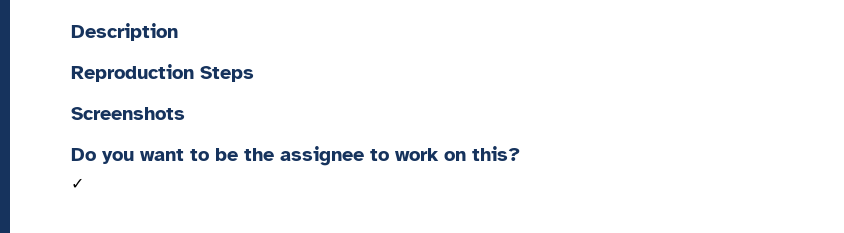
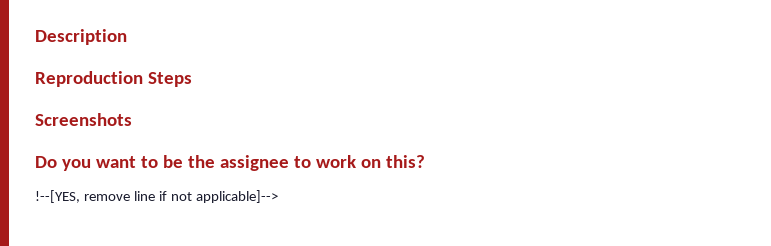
[71,178,84,189] ✓ -> [35,190,278,203] !--[YES, remove line if not applicable]-->

